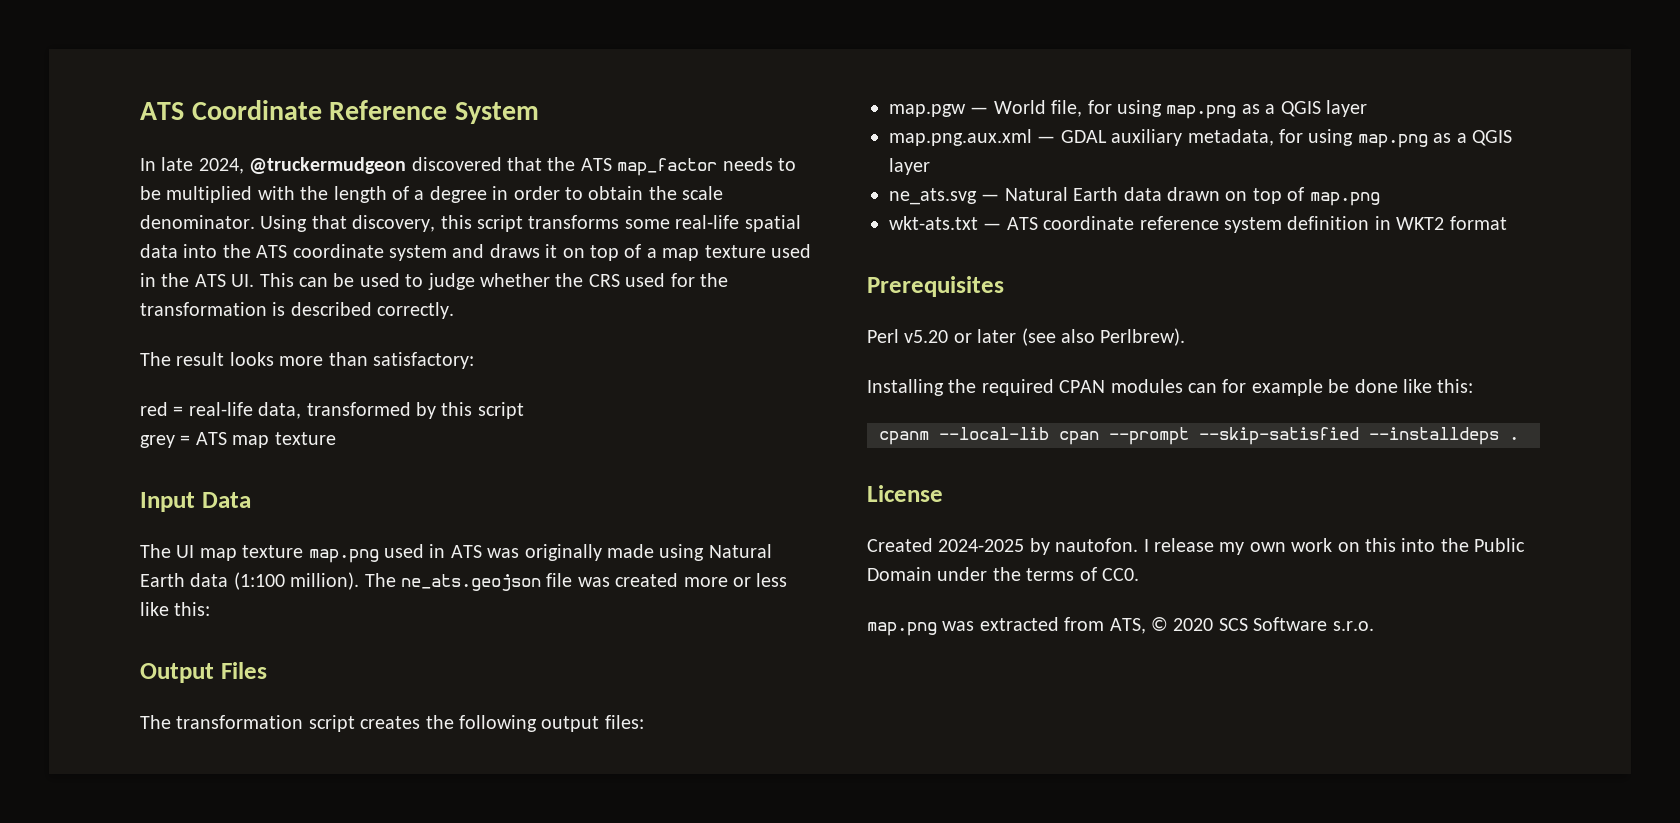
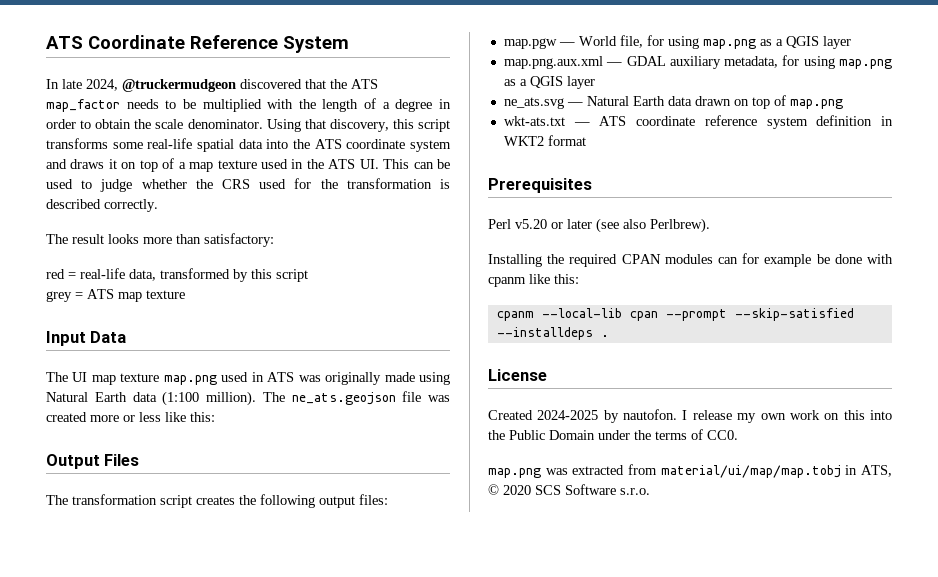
(1398, 386) none -> [866,254,893,264] [488,277,526,287] with cpanm
(1105, 624) none -> [660,465,858,478] material/ui/map/map.tobj in

